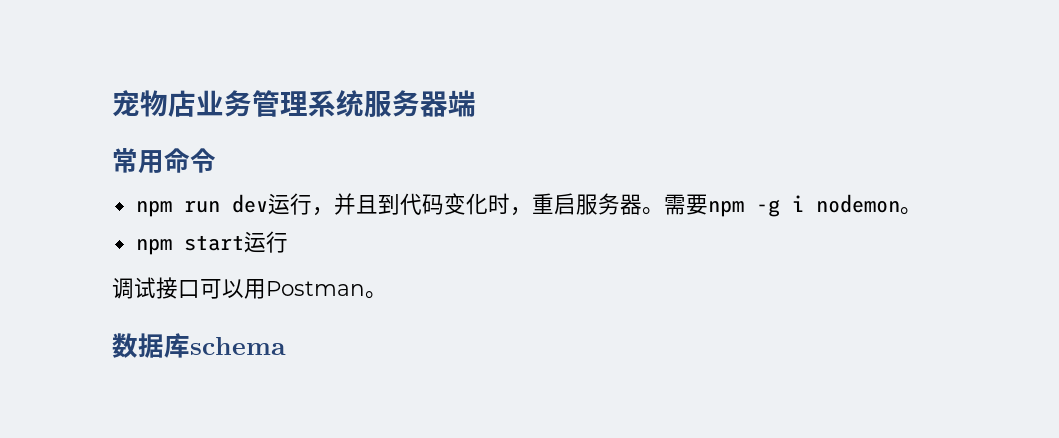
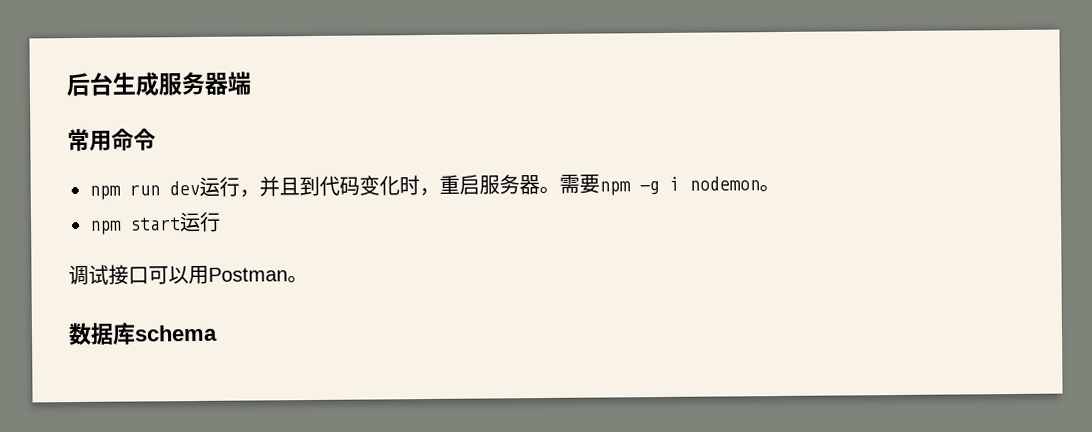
[112,90,364,117] 宠物店业务管理系统 -> [66,72,159,97] 后台生成

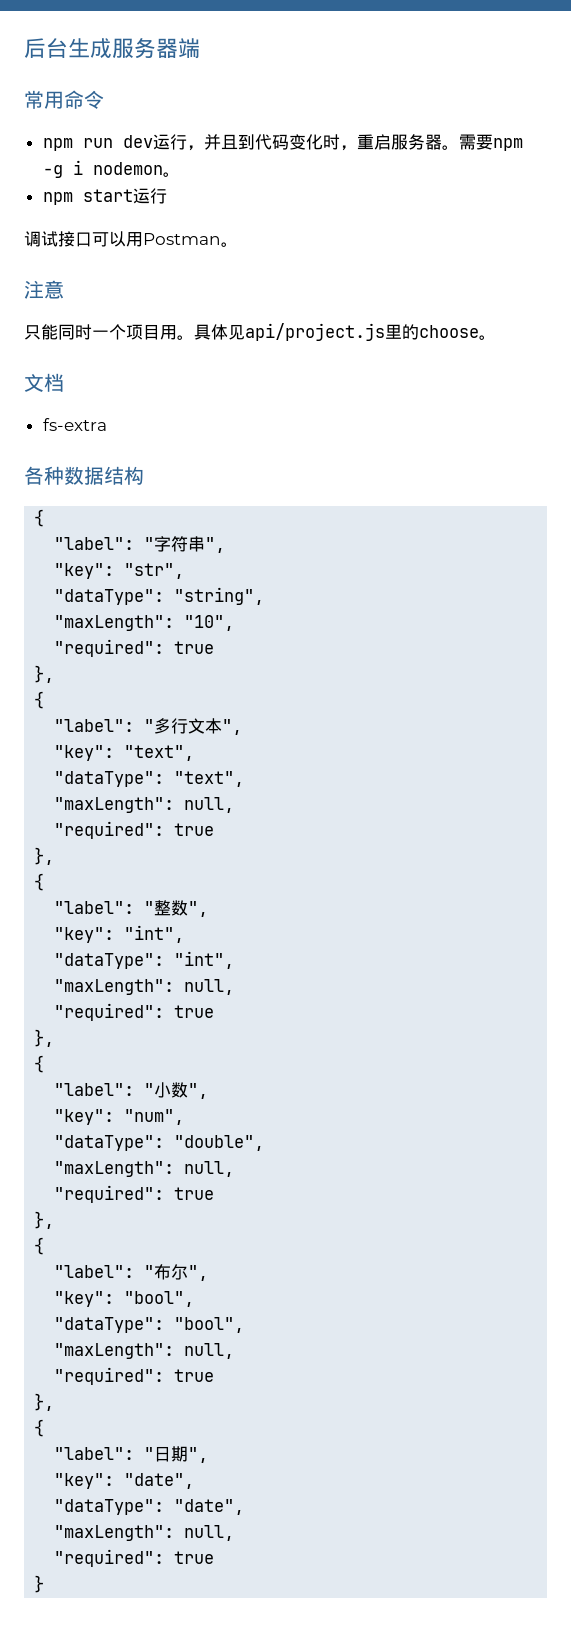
[68,322,218,346] 数据库schema -> [24,280,64,299] [24,323,496,341] [24,373,64,392] [42,418,107,431] [24,466,144,485] [34,509,45,527] [54,536,226,553] [54,563,185,579] [54,587,265,605] [54,615,235,631] [54,639,215,657] [34,665,55,683] [34,691,45,709] [54,718,243,735] [54,745,195,761] [54,771,245,787] [54,797,235,813] [54,821,215,839] [34,847,55,865] [34,873,45,891] [54,900,209,917] [54,925,185,943] [54,951,235,969] [54,979,235,995] [54,1003,215,1021] [34,1029,55,1047] [34,1055,45,1073] [54,1082,209,1099] [54,1109,185,1125] [54,1135,265,1151] [54,1161,235,1177] [54,1185,215,1203] [34,1211,55,1229] [34,1237,45,1255] [54,1264,209,1281] [54,1291,195,1307] [54,1317,245,1333] [54,1343,235,1359] [54,1367,215,1385] [34,1393,55,1411] [34,1419,45,1437] [54,1446,209,1463] [54,1473,195,1489] [54,1499,245,1515] [54,1525,235,1541] [54,1549,215,1567] [34,1575,45,1593] 注意 // 只能同时一个项目用。具体见api/project.js里的choose。 // 文档 // fs-extra // 各种数据结构 // { // "label": "字符串", // "key": "str", // "dataType": "string", // "maxLength": "10", // "required": true // }, // { // "label": "多行文本", // "key": "text", // "dataType": "text", // "maxLength": null, // "required": true // }, // { // "label": "整数", // "key": "int", // "dataType": "int", // "maxLength": null, // "required": true // }, // { // "label": "小数", // "key": "num", // "dataType": "double", // "maxLength": null, // "required": true // }, // { // "label": "布尔", // "key": "bool", // "dataType": "bool", // "maxLength": null, // "required": true // }, // { // "label": "日期", // "key": "date", // "dataType": "date", // "maxLength": null, // "required": true // }

